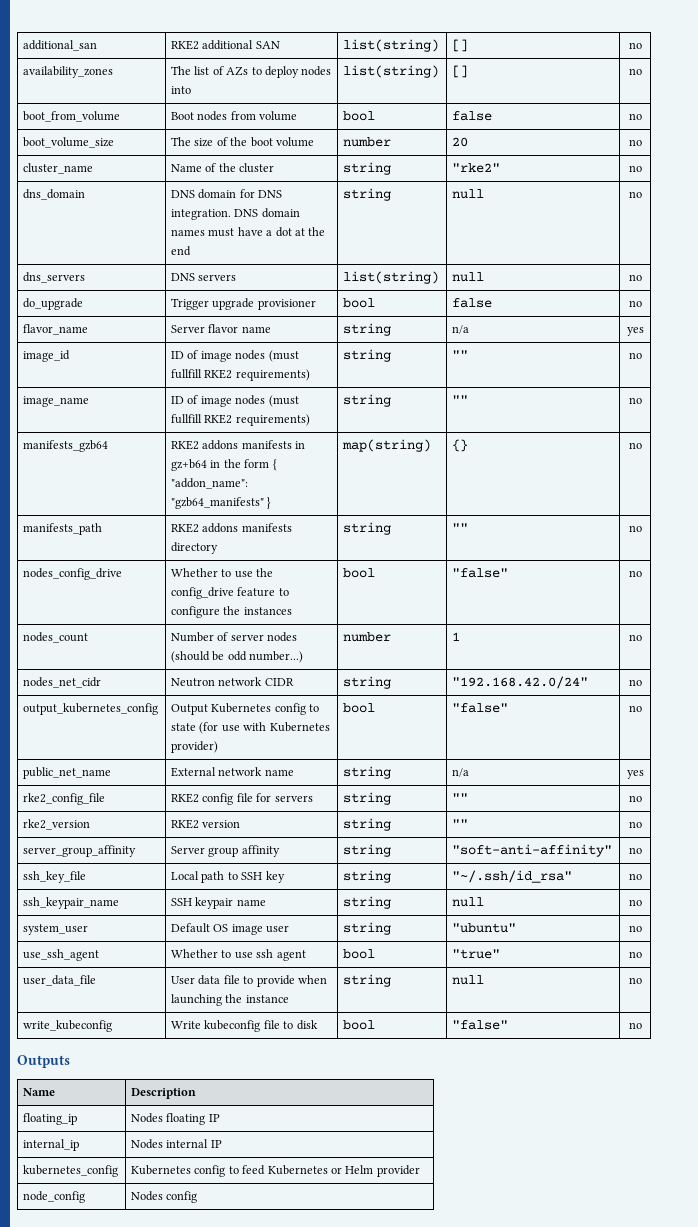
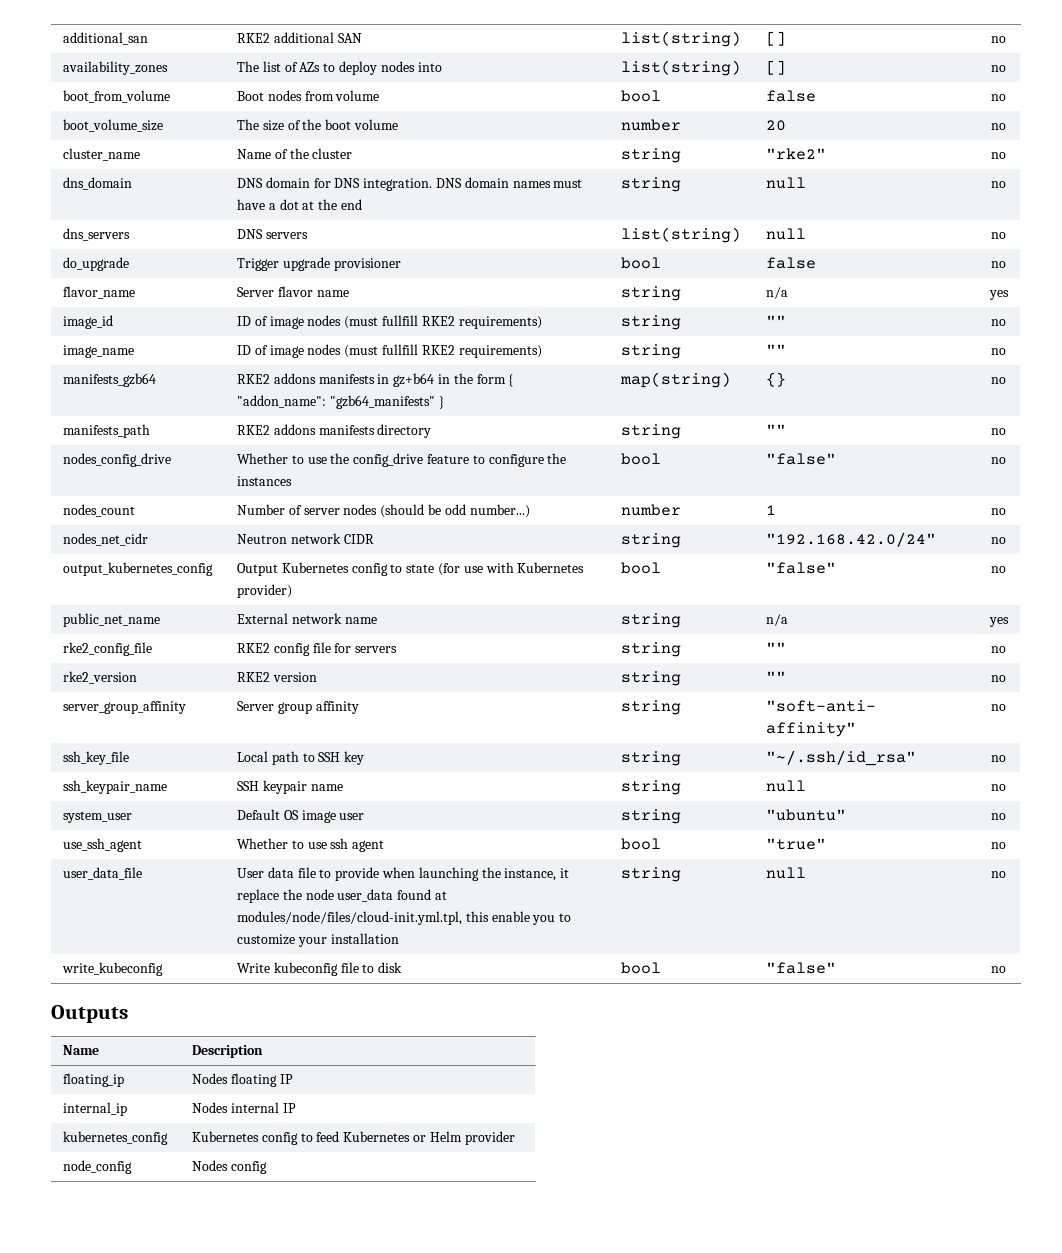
[245,995,289,1003] instance -> [504,868,570,881] [237,889,447,903] [237,911,572,925] [237,933,399,947] instance, it replace the node user_data found at modules/node/files/cloud-init.yml.tpl, this enable you to customize your installation

